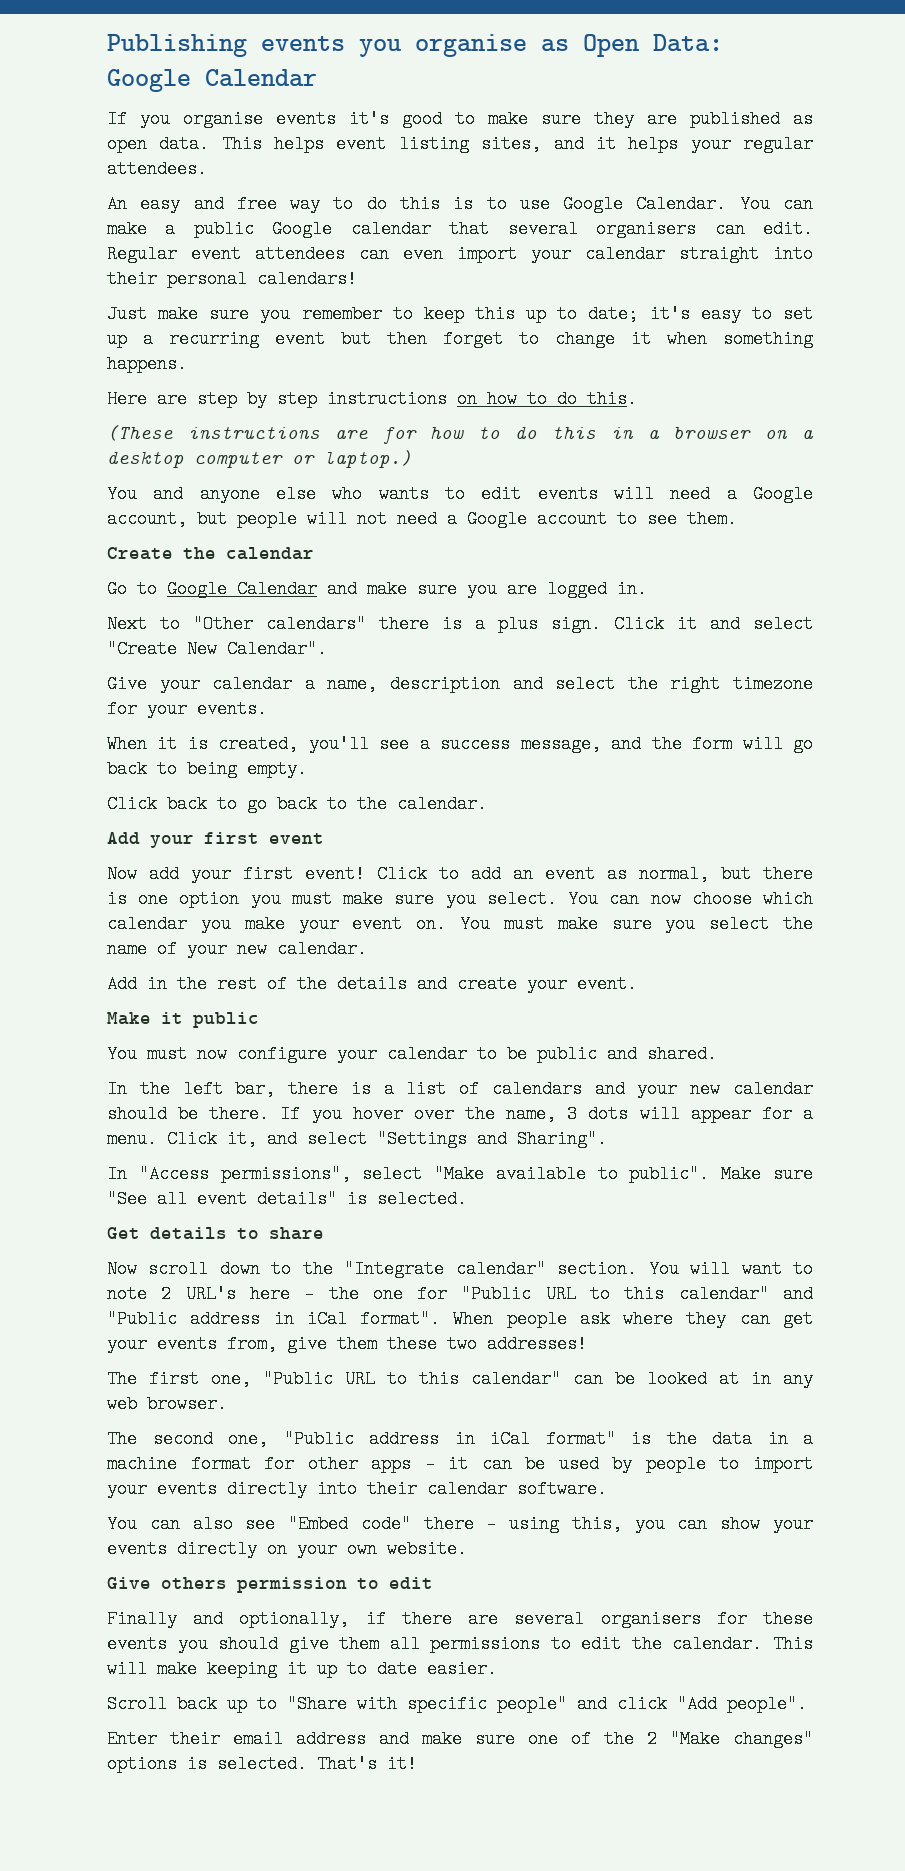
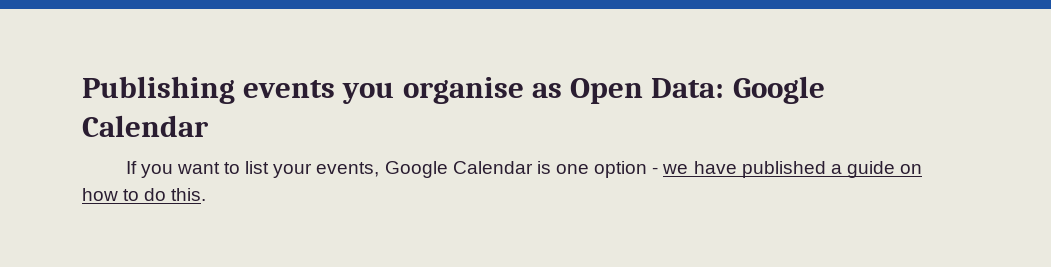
[183,110,813,128] [107,135,814,153] [107,160,207,178] [107,195,814,213] [107,220,813,238] [107,245,813,263] [107,270,357,288] [107,305,813,323] [107,330,813,348] [107,355,187,373] [107,390,447,408] organise events it's good to make sure they are published as open data. This helps event listing sites, and it helps your regular attendees. // An easy and free way to do this is to use Google Calendar. You can make a public Google calendar that several organisers can edit. Regular event attendees can even import your calendar straight into their personal calendars! // Just make sure you remember to keep this up to date; it's easy to set up a recurring event but then forget to change it when something happens. // Here are step by step instructions -> [176,161,895,178] want to list your events, Google Calendar is one option - we have published a guide
[107,425,814,444] [107,450,412,468] [107,485,814,503] [107,510,737,528] [107,547,314,560] [107,580,647,598] [107,615,813,633] [107,640,327,658] [107,675,814,693] [107,700,267,718] [107,735,813,753] [107,760,307,778] [107,795,487,813] [107,832,324,848] [107,865,813,883] [107,890,814,908] [107,915,814,933] [107,940,367,958] [107,975,637,993] [107,1012,259,1028] [107,1045,717,1063] [107,1080,813,1098] [107,1105,813,1123] [107,1130,607,1148] [107,1165,814,1183] [107,1190,467,1208] [107,1227,324,1240] [107,1260,814,1278] [107,1285,813,1303] [107,1310,813,1328] [107,1335,587,1353] [107,1370,813,1388] [107,1395,227,1413] [107,1430,813,1448] [107,1455,814,1473] [107,1480,607,1498] [107,1515,813,1533] [107,1540,467,1558] [107,1577,433,1593] [107,1610,813,1628] [107,1635,813,1653] [107,1660,497,1678] [107,1695,807,1713] [107,1730,813,1748] [107,1755,417,1773] // (These instructions are for how to do this in a browser on a desktop computer or laptop.) // You and anyone else who wants to edit events will need a Google account, but people will not need a Google account to see them. // Create the calendar // Go to Google Calendar and make sure you are logged in. // Next to "Other calendars" there is a plus sign. Click it and select "Create New Calendar". // Give your calendar a name, description and select the right timezone for your events. // When it is created, you'll see a success message, and the form will go back to being empty. // Click back to go back to the calendar. // Add your first event // Now add your first event! Click to add an event as normal, but there is one option you must make sure you select. You can now choose which calendar you make your event on. You must make sure you select the name of your new calendar. // Add in the rest of the details and create your event. // Make it public // You must now configure your calendar to be public and shared. // In the left bar, there is a list of calendars and your new calendar should be there. If you hover over the name, 3 dots will appear for a menu. Click it, and select "Settings and Sharing". // In "Access permissions", select "Make available to public". Make sure "See all event details" is selected. // Get details to share // Now scroll down to the "Integrate calendar" section. You will want to note 2 URL's here - the one for "Public URL to this calendar" and "Public address in iCal format". When people ask where they can get your events from, give them these two addresses! // The first one, "Public URL to this calendar" can be looked at in any web browser. // The second one, "Public address in iCal format" is the data in a machine format for other apps - it can be used by people to import your events directly into their calendar software. // You can also see "Embed code" there - using this, you can show your events directly on your own website. // Give others permission to edit // Finally and optionally, if there are several organisers for these events you should give them all permissions to edit the calendar. This will make keeping it up to date easier. // Scroll back up to "Share with specific people" and click "Add people". // Enter their email address and make sure one of the 2 "Make changes" options is selected. That's it! -> (207, 194) none

